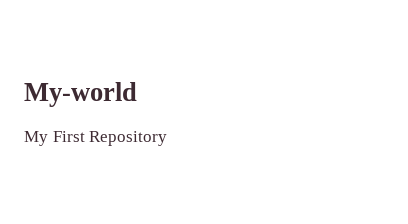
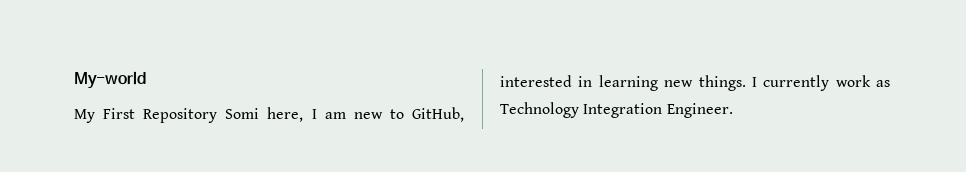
(168, 138) none -> [225,107,464,122] [500,75,890,91] [500,102,733,118] Somi here, I am new to GitHub, interested in learning new things. I currently work as Technology Integration Engineer.

